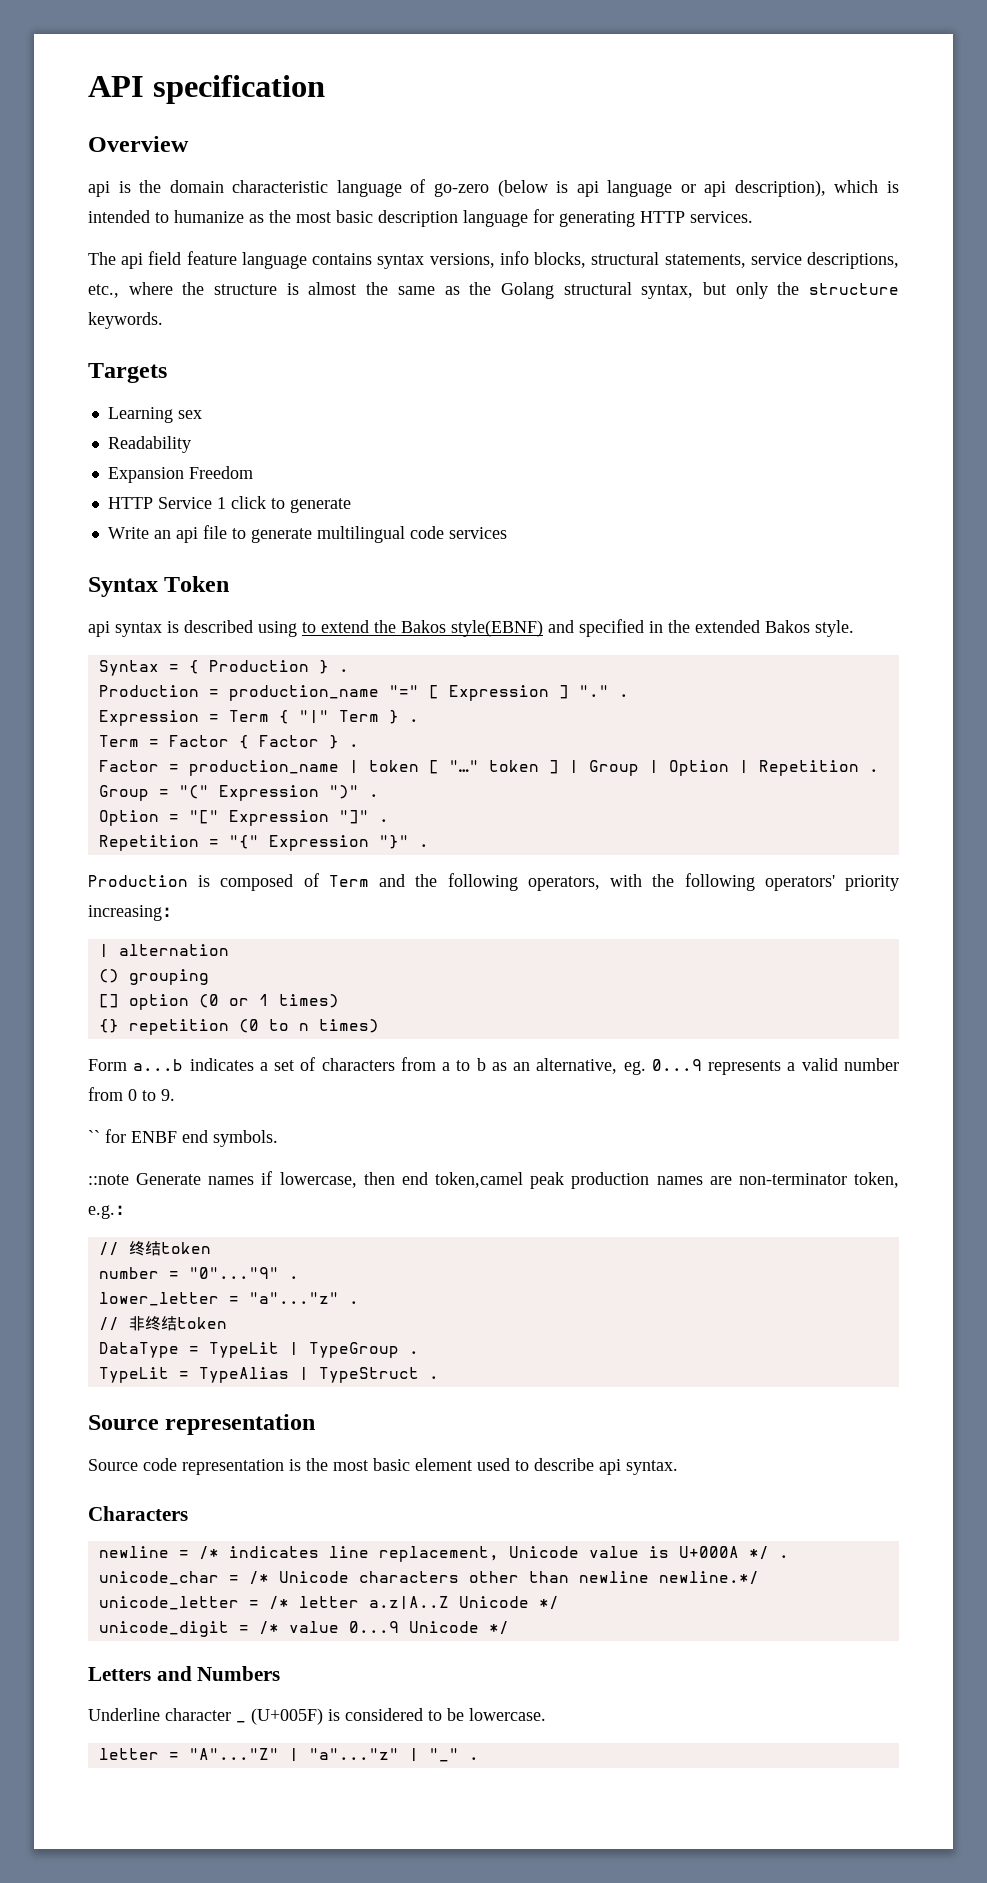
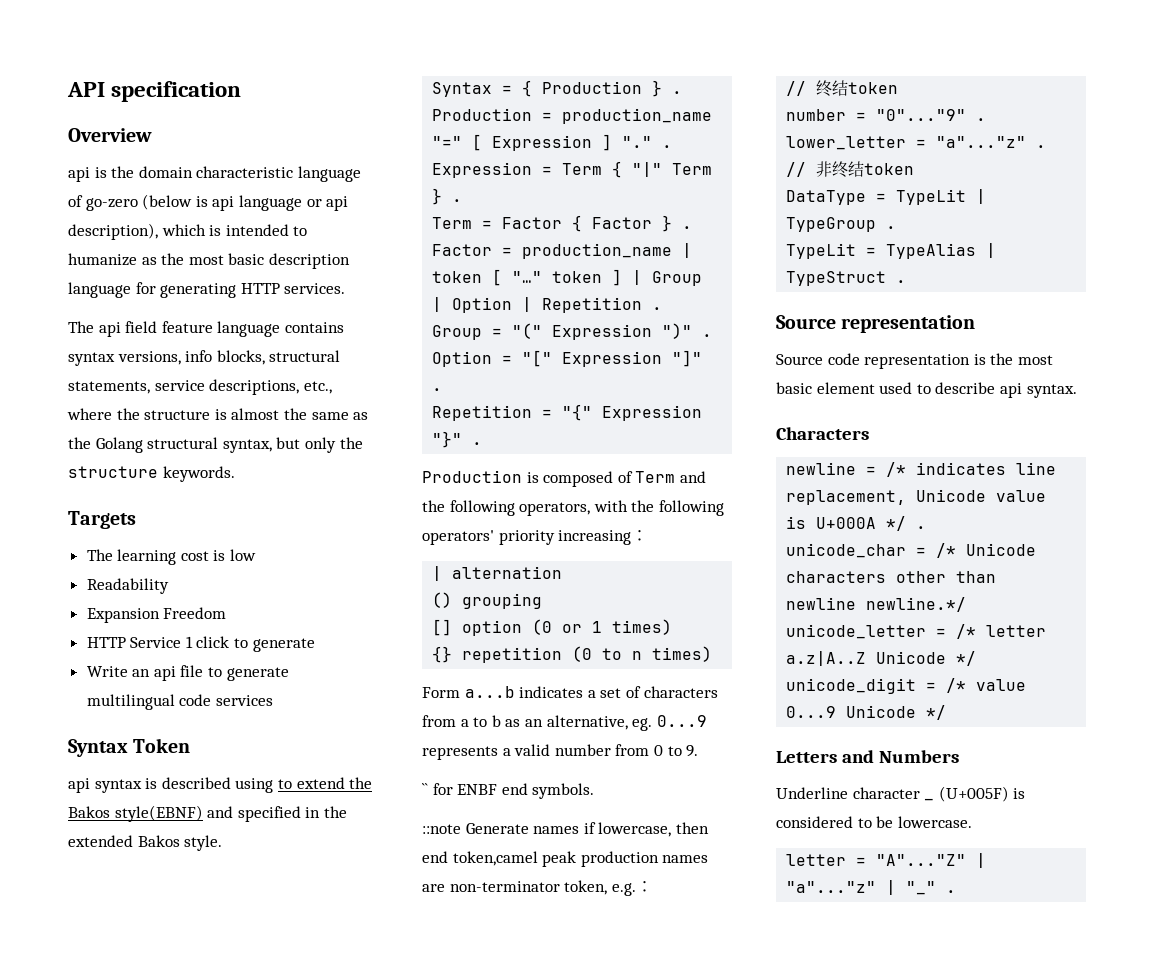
[107,407,202,423] Learning sex -> [86,549,257,565] The learning cost is low

